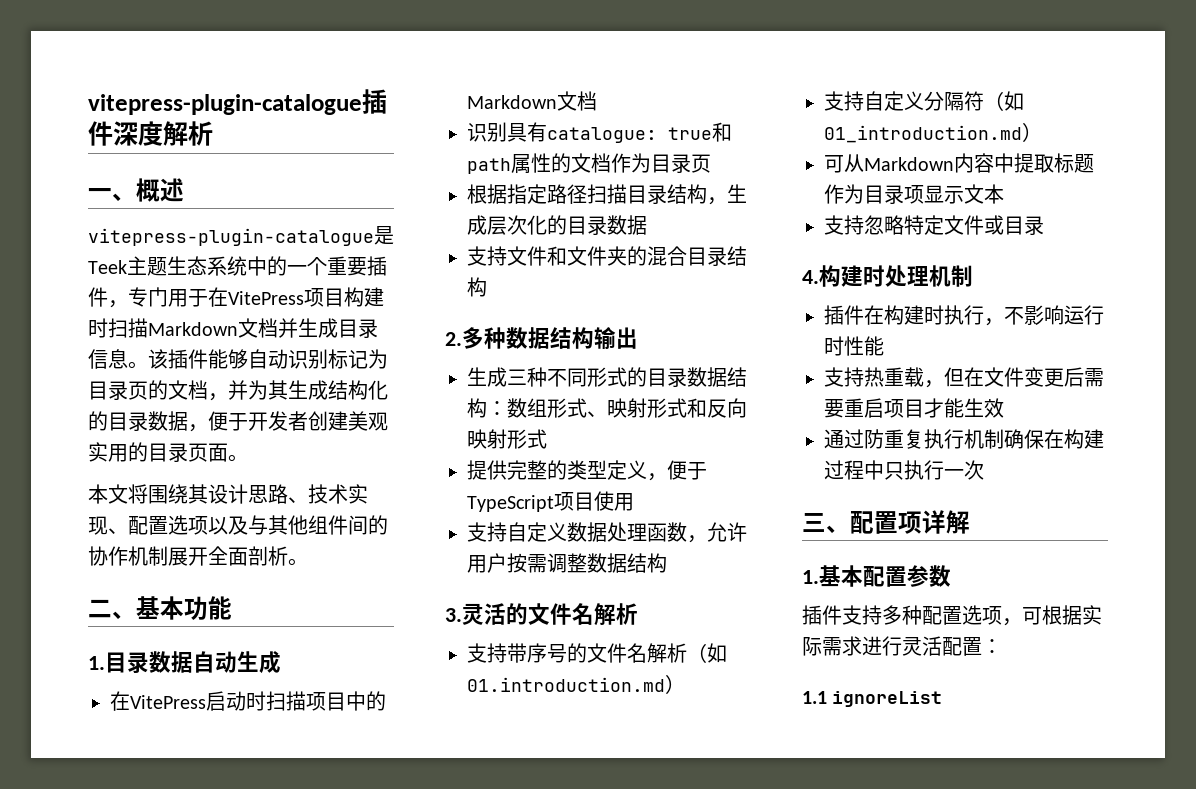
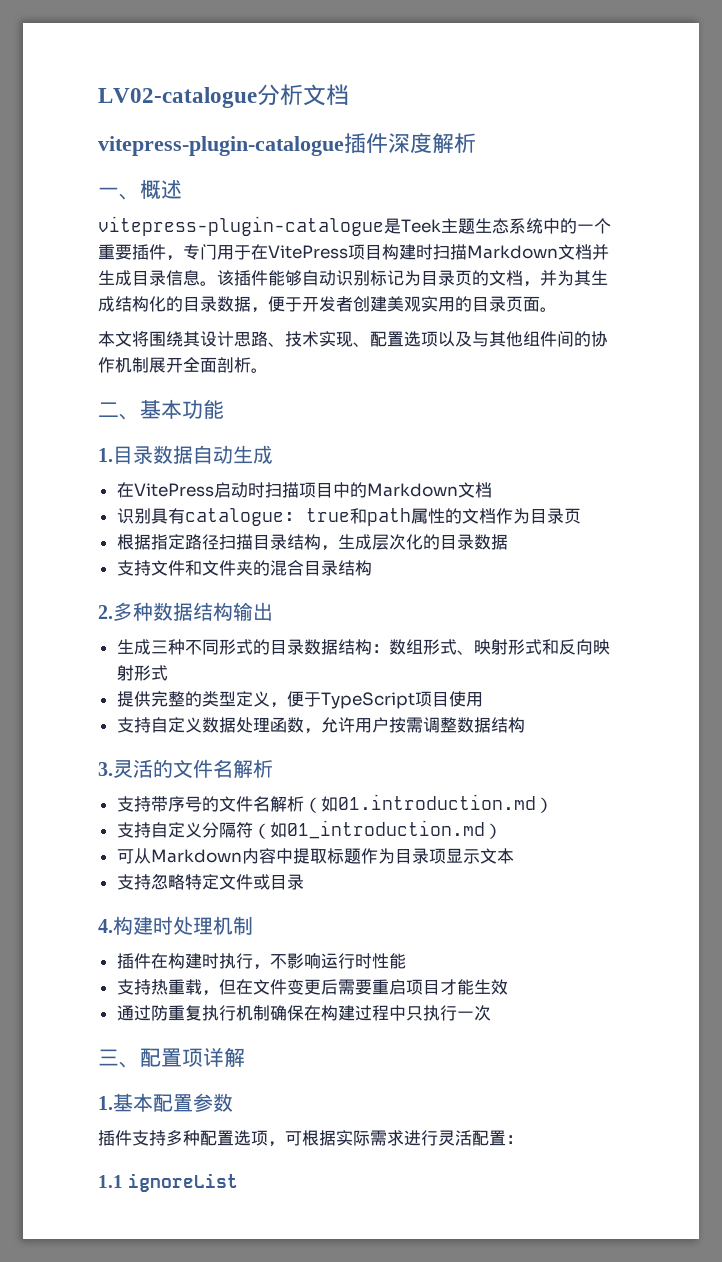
(88, 104) none -> [98,84,349,108] LV02-catalogue分析文档 //

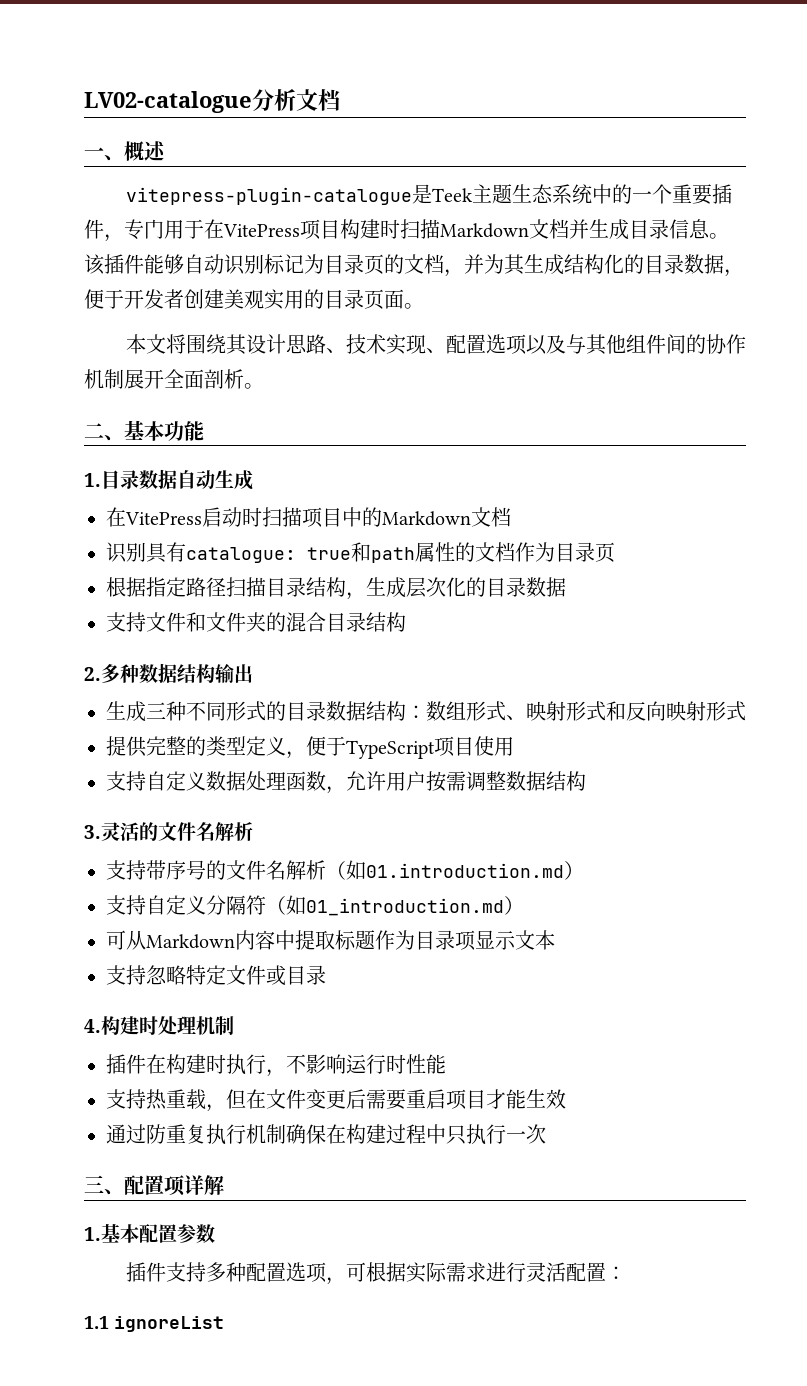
[98,133,476,156] // vitepress-plugin-catalogue插件深度解析 -> (340, 100) none

